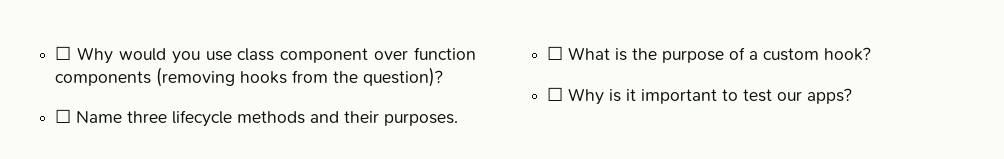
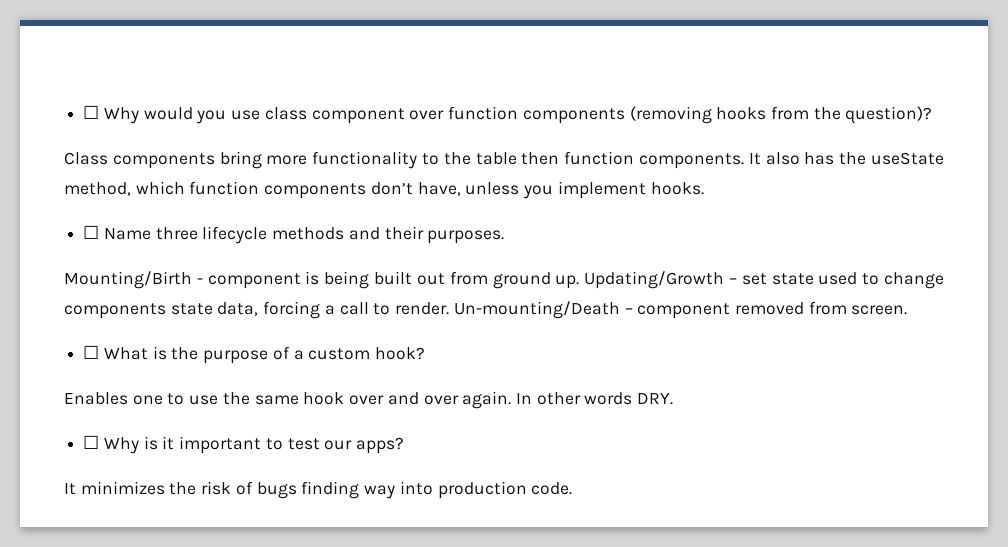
(444, 77) none -> [64,151,944,169] [64,181,704,199] // Class components bring more functionality to the table then function components. It also has the useState method, which function components don’t have, unless you implement hooks.
(459, 119) none -> [64,271,944,289] [64,301,908,319] // Mounting/Birth - component is being built out from ground up. Updating/Growth – set state used to change components state data, forcing a call to render. Un-mounting/Death – component removed from screen.
(872, 54) none -> [64,391,674,409] // Enables one to use the same hook over and over again. In other words DRY.
(853, 96) none -> [64,481,573,499] // It minimizes the risk of bugs finding way into production code.

